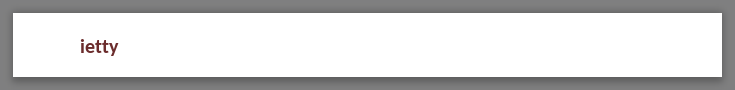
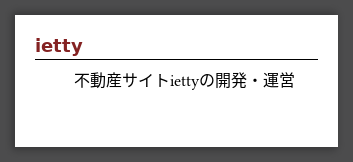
[80,39,119,56] ietty -> [35,38,83,56] [73,72,295,90] ietty // 不動産サイトiettyの開発・運営

